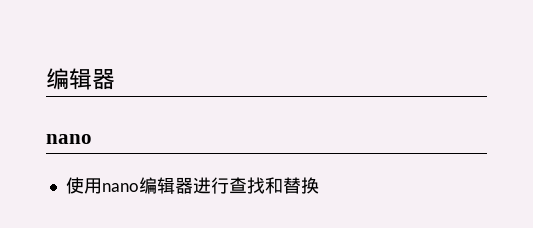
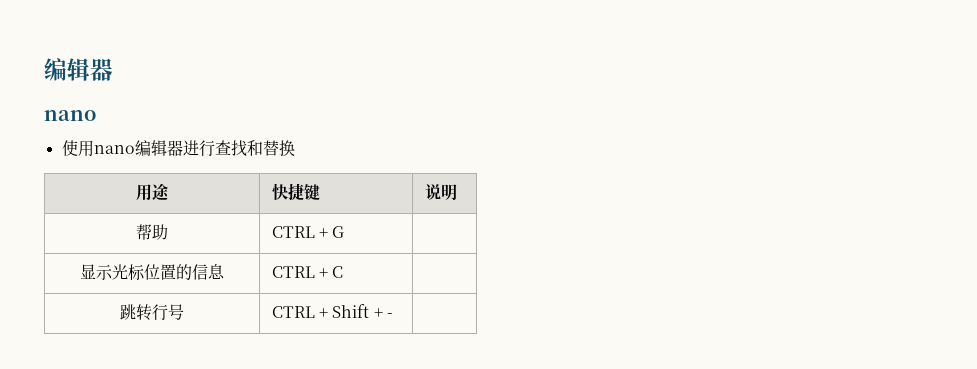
(319, 185) none -> [136,183,169,201] [271,183,320,201] [424,184,457,200] [136,224,168,240] [271,226,345,238] [80,264,225,281] [271,266,344,278] [120,304,184,321] [271,304,393,318] // 用途 | 快捷键 | 说明 // 帮助 | CTRL + G | // 显示光标位置的信息 | CTRL + C | // 跳转行号 | CTRL + Shift + - |

